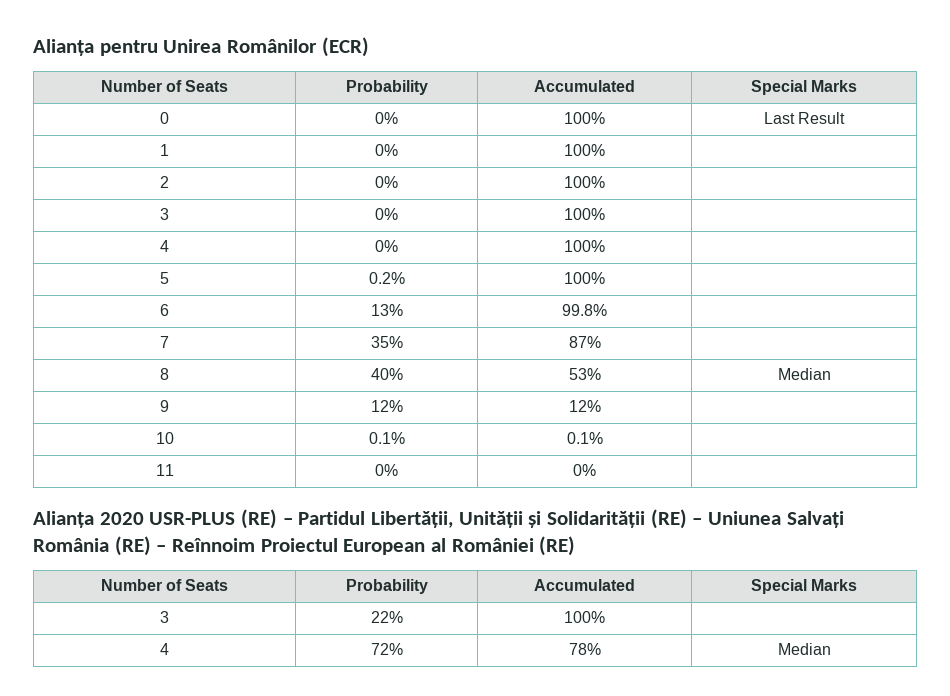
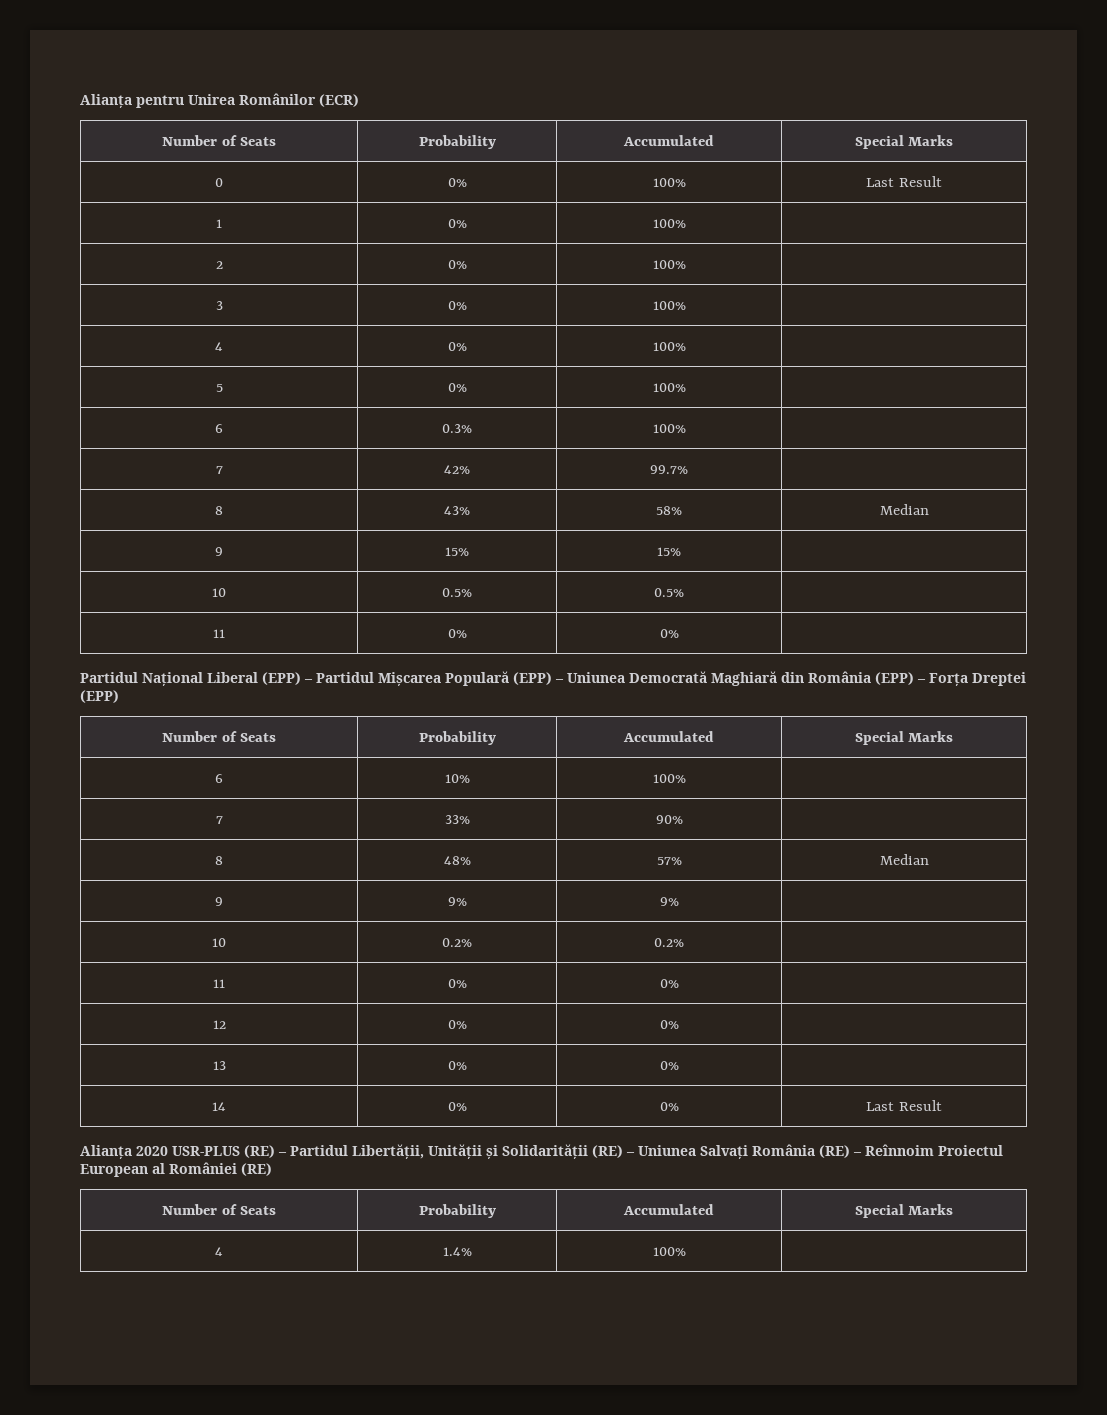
[368,272,405,284] 0.2% -> [447,383,467,392] 0%
[370,304,403,316] [562,304,607,316] [160,336,169,348] [370,336,403,348] [568,336,601,348] [160,368,169,380] [370,368,403,380] [568,368,601,380] [777,368,831,380] [160,400,169,412] [370,400,403,412] [568,400,601,412] [155,432,174,444] [368,432,405,444] [566,432,603,444] [155,464,174,476] [375,464,398,476] [573,464,596,476] 13% | 99.8% | // 7 | 35% | 87% | // 8 | 40% | 53% | Median // 9 | 12% | 12% | // 10 | 0.1% | 0.1% | // 11 | 0% | 0% | -> [442,424,472,433] [652,424,686,433] [215,466,223,474] [444,465,470,474] [650,465,688,474] [215,506,223,515] [444,506,470,515] [656,506,682,515] [879,504,929,515] [215,547,223,556] [445,547,469,556] [657,547,681,556] [212,588,226,597] [442,588,472,597] [654,588,684,597] [213,629,225,638] [447,629,467,638] [659,629,679,638] [80,671,1026,686] [80,690,119,703] [162,731,276,742] [418,731,496,745] [623,731,714,742] [854,731,954,745] [215,774,223,783] [444,774,470,783] [652,774,686,783] [215,816,223,824] [444,815,470,824] [655,815,683,824] [215,856,223,865] [443,856,471,865] [656,857,682,865] [879,854,929,865] [215,897,223,906] [447,897,467,906] [659,897,679,906] [212,938,226,947] [442,938,472,947] [654,938,684,947] [213,979,225,988] [447,979,467,988] [659,979,679,988] [212,1020,226,1029] [447,1020,467,1029] [659,1020,679,1029] [212,1061,226,1070] [447,1061,467,1070] [659,1061,679,1070] [212,1102,226,1111] [447,1102,467,1111] [659,1102,679,1111] [866,1100,942,1111] 0.3% | 100% | // 7 | 42% | 99.7% | // 8 | 43% | 58% | Median // 9 | 15% | 15% | // 10 | 0.5% | 0.5% | // 11 | 0% | 0% | // Partidul Național Liberal (EPP) – Partidul Mișcarea Populară (EPP) – Uniunea Democrată Maghiară din România (EPP) – Forța Dreptei (EPP) // Number of Seats | Probability | Accumulated | Special Marks // 6 | 10% | 100% | // 7 | 33% | 90% | // 8 | 48% | 57% | Median // 9 | 9% | 9% | // 10 | 0.2% | 0.2% | // 11 | 0% | 0% | // 12 | 0% | 0% | // 13 | 0% | 0% | // 14 | 0% | 0% | Last Result
[160,611,169,623] [370,611,403,623] [564,611,605,623] [160,643,169,655] [370,643,403,655] [568,643,601,655] [777,643,831,655] 3 | 22% | 100% | // 4 | 72% | 78% | Median -> [215,1247,223,1256] [442,1247,472,1256] [652,1247,686,1256] 4 | 1.4% | 100% |

